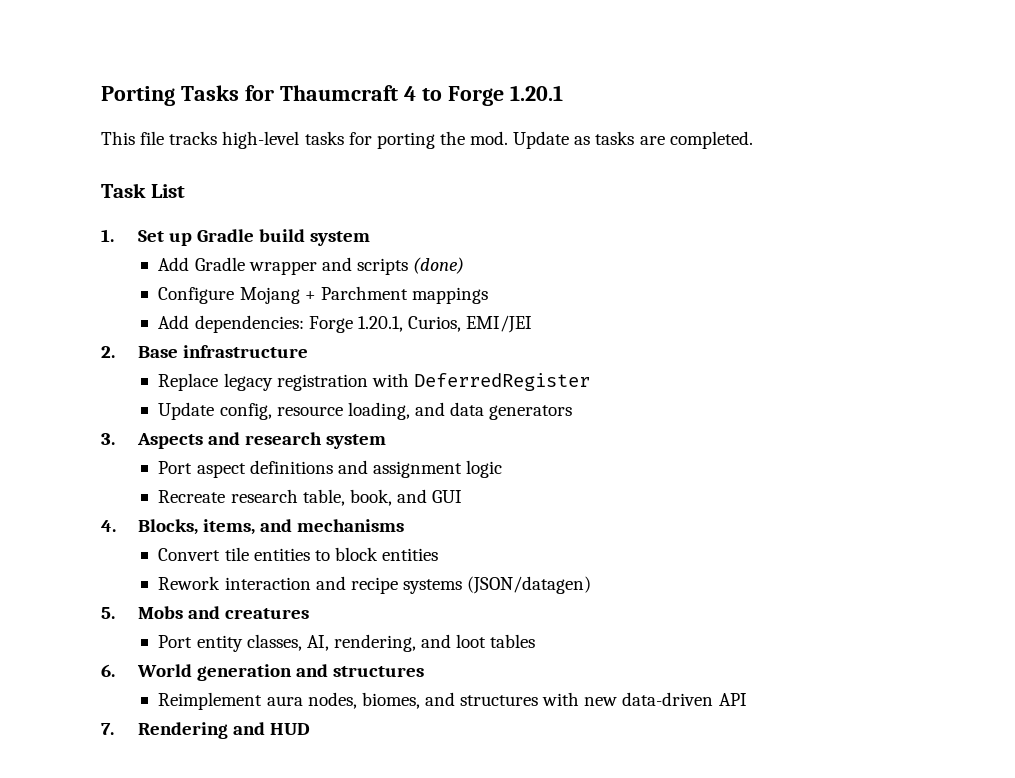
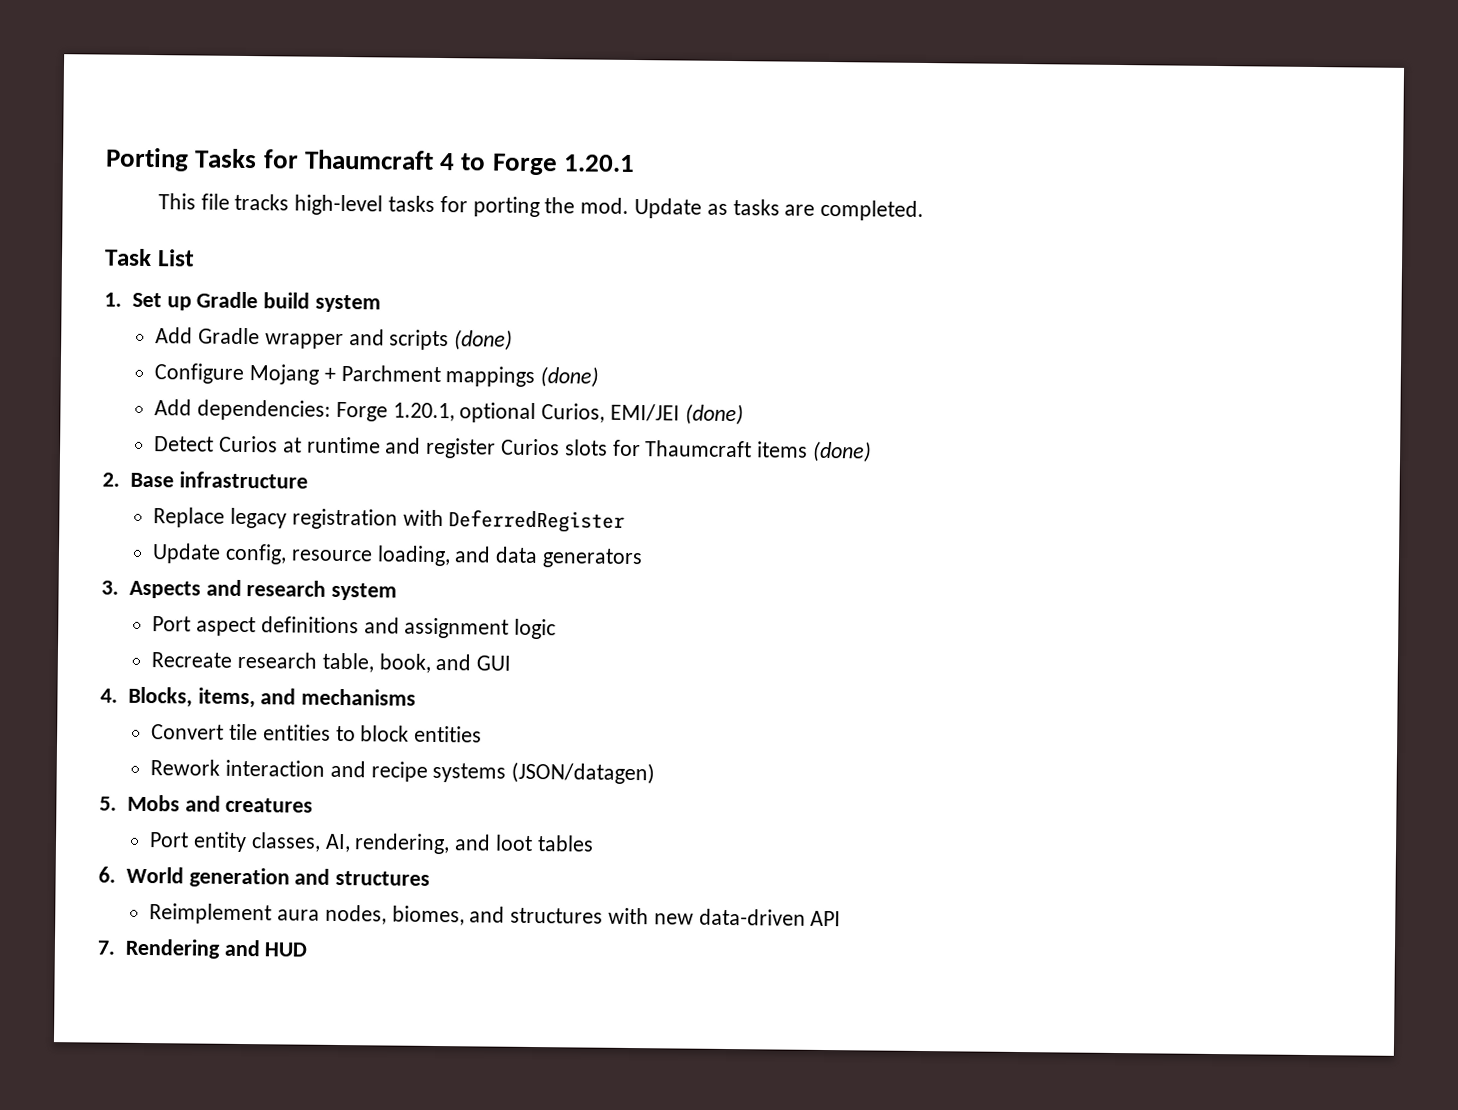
(488, 295) none -> [540,366,600,388] (done)
(403, 324) none -> [459,402,537,424] optional
(533, 324) none -> [684,403,744,426] [154,435,873,463] (done) // Detect Curios at runtime and register Curios slots for Thaumcraft items (done)

